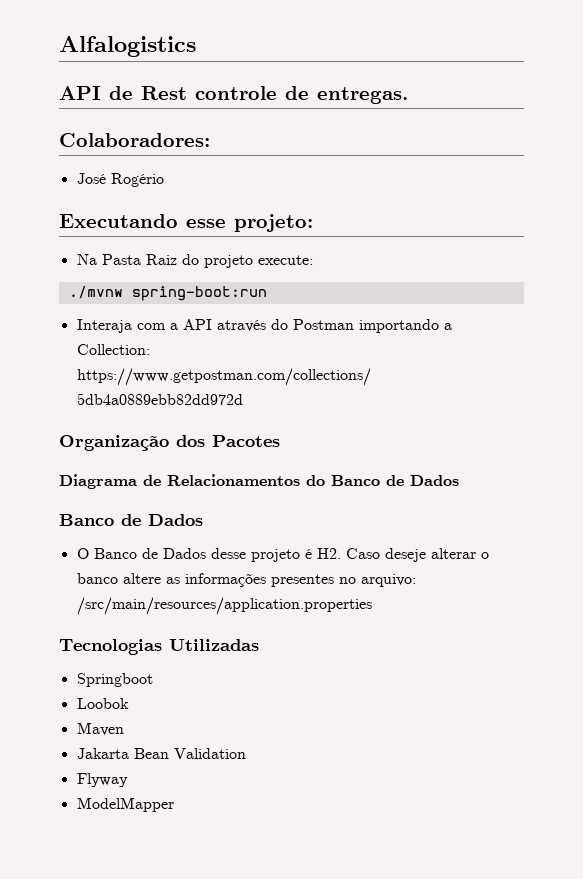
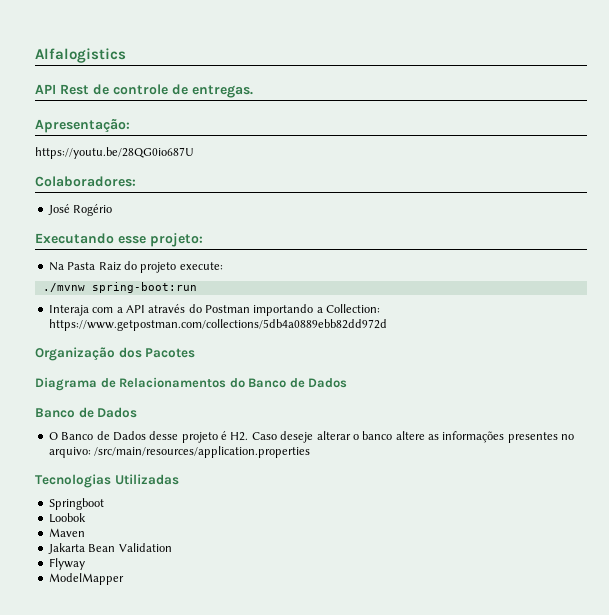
[109,86,187,100] de Rest -> [60,84,109,95] Rest de
(408, 95) none -> [35,118,130,133] [35,147,194,159] // Apresentação: // https://youtu.be/28QG0io687U

